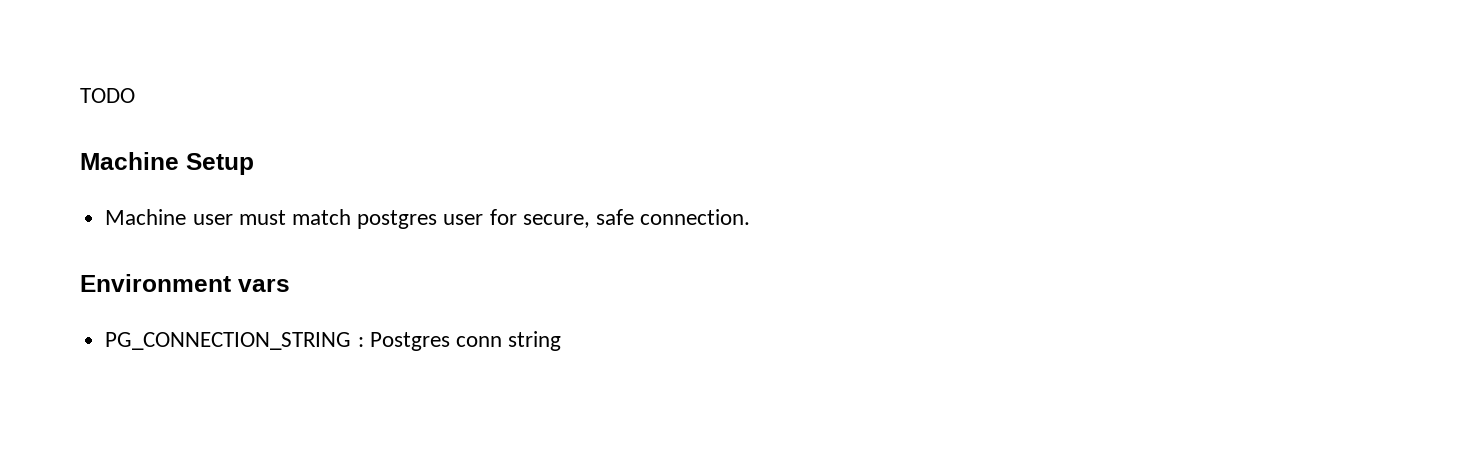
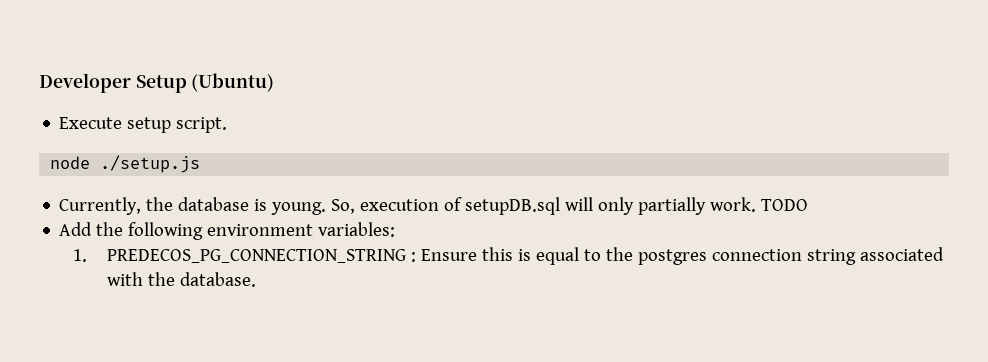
[80,88,135,103] [80,152,254,175] [105,209,751,229] [80,274,290,292] [105,331,562,351] TODO // Machine Setup // Machine user must match postgres user for secure, safe connection. // Environment vars // PG_CONNECTION_STRING : Postgres conn string -> [39,73,275,93] [59,117,228,133] [50,155,201,173] [59,197,809,215] [59,222,396,240] [73,247,945,265] [107,272,257,287] Developer Setup (Ubuntu) // Execute setup script. // node ./setup.js // Currently, the database is young. So, execution of setupDB.sql will only partially work. TODO // Add the following environment variables: // 1. PREDECOS_PG_CONNECTION_STRING : Ensure this is equal to the postgres connection string associated with the database.

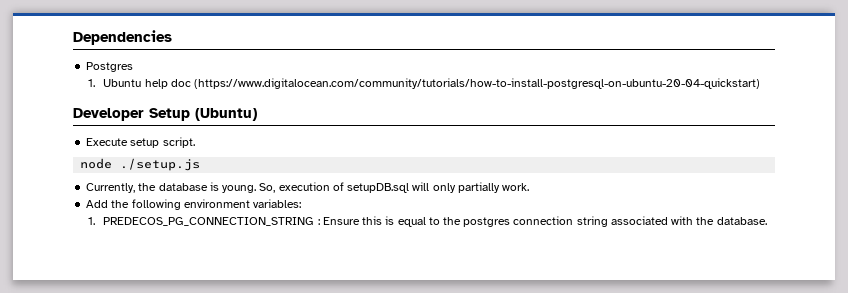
(39, 83) none -> [73,30,172,45] [86,62,134,72] [88,78,761,89] Dependencies // Postgres // 1. Ubuntu help doc (https://www.digitalocean.com/community/tutorials/how-to-install-postgresql-on-ubuntu-20-04-quickstart) //
[761,199,809,211] TODO -> (530, 187) none

